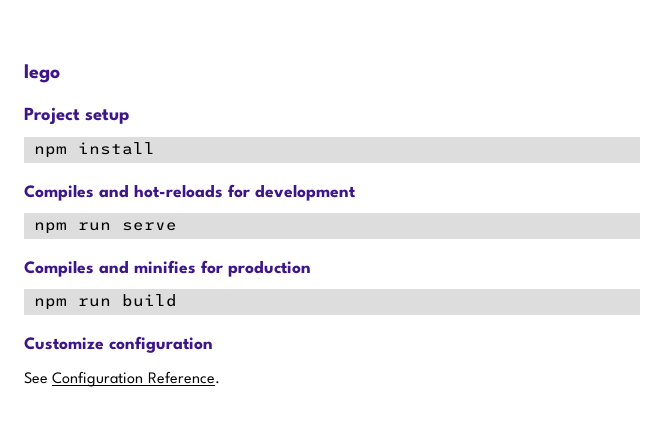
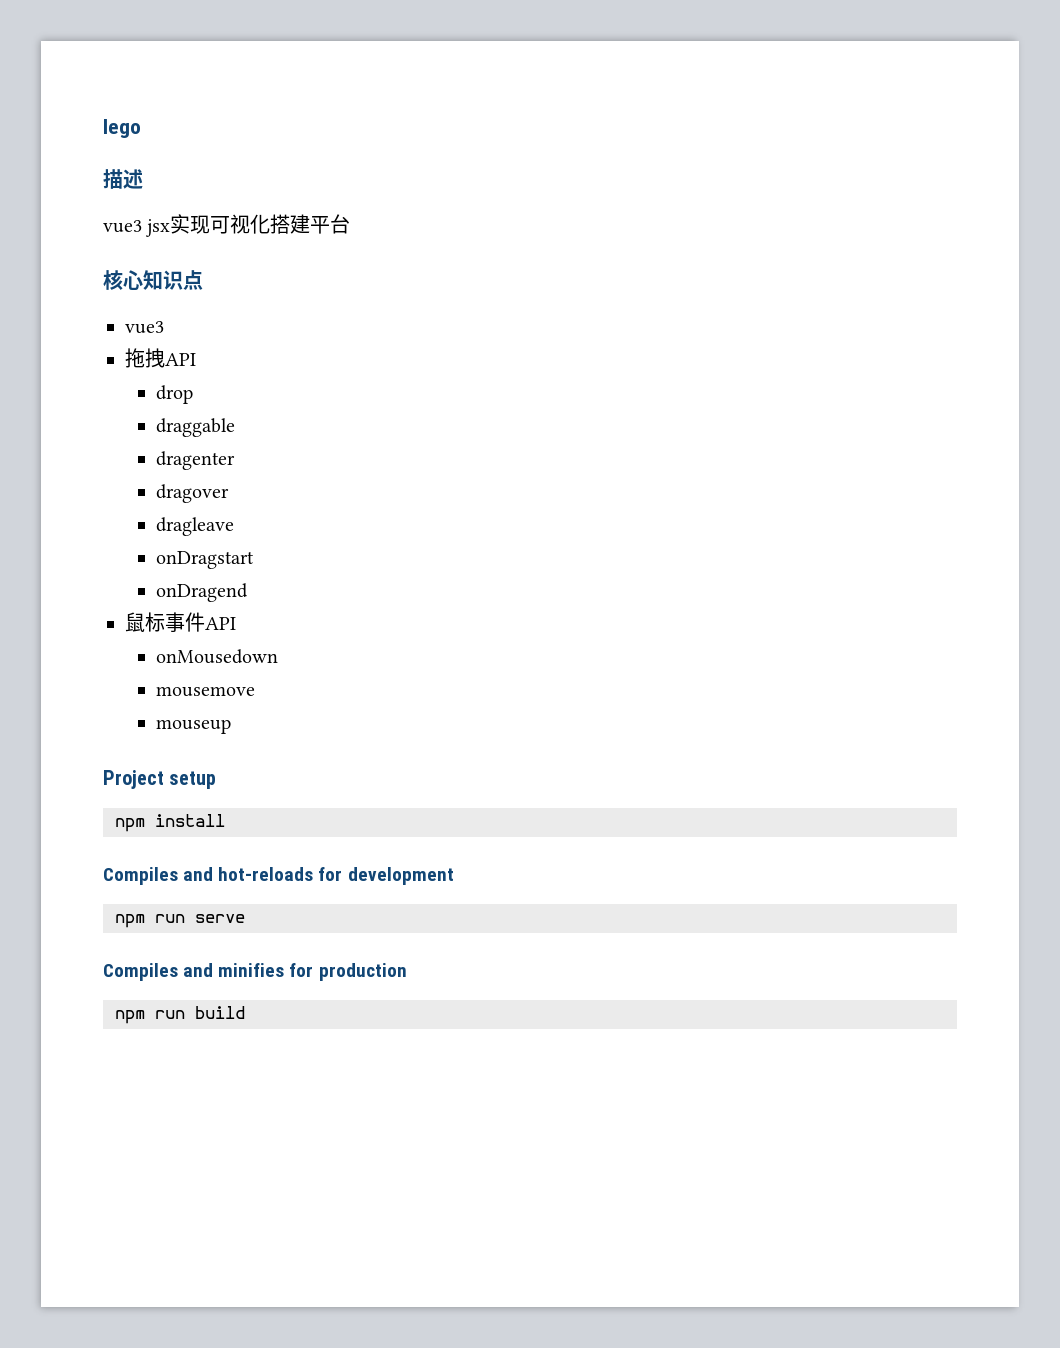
(60, 73) none -> [103,169,143,189] [103,214,351,237] [103,270,203,290] [125,321,164,334] [125,348,196,368] [156,385,194,404] [156,418,236,437] [156,451,236,470] [156,484,230,503] [156,517,235,536] [156,551,255,569] [156,583,249,602] [125,612,236,632] [156,649,279,664] [156,686,256,697] [156,719,232,734] // 描述 // vue3 jsx实现可视化搭建平台 // 核心知识点 // vue3 // 拖拽API // drop // draggable // dragenter // dragover // dragleave // onDragstart // onDragend // 鼠标事件API // onMousedown // mousemove // mouseup
[24,336,213,353] [24,371,220,387] // Customize configuration // See Configuration Reference. -> (245, 1012) none

